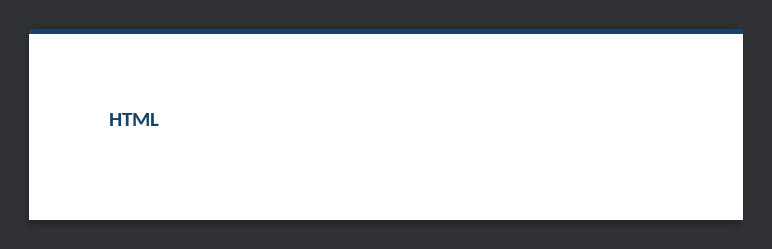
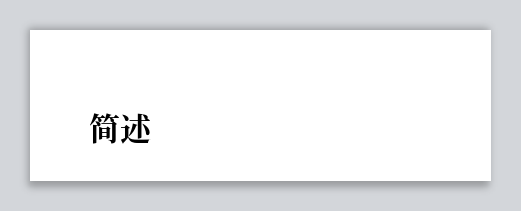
[109,113,159,126] HTML -> [89,113,153,144] 简述

